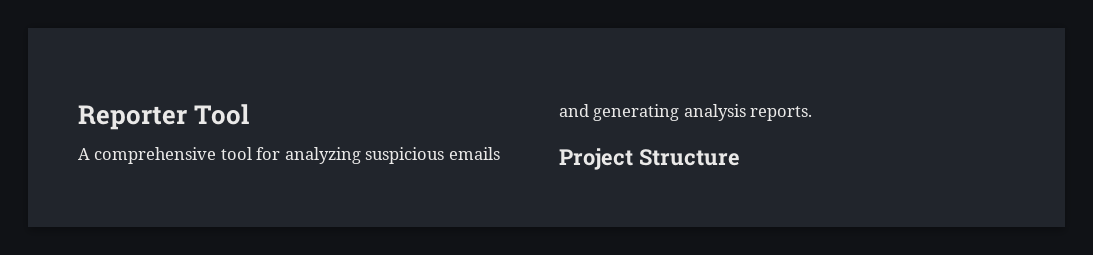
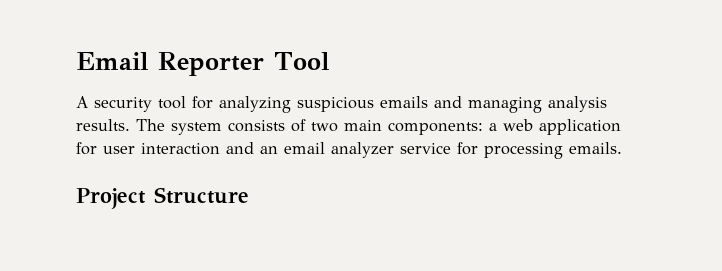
(78, 117) none -> [76,52,148,70] Email
[94,147,217,164] comprehensive -> [94,97,152,112] security
[593,104,813,121] generating analysis reports. -> [468,96,607,113] [76,119,621,135] [76,142,622,159] managing analysis results. The system consists of two main components: a web application for user interaction and an email analyzer service for processing emails.

